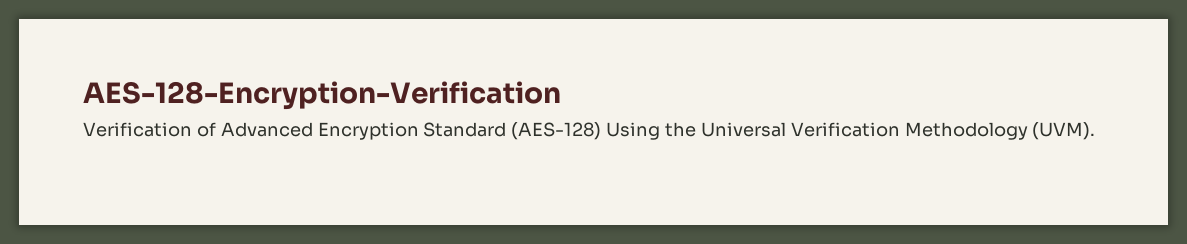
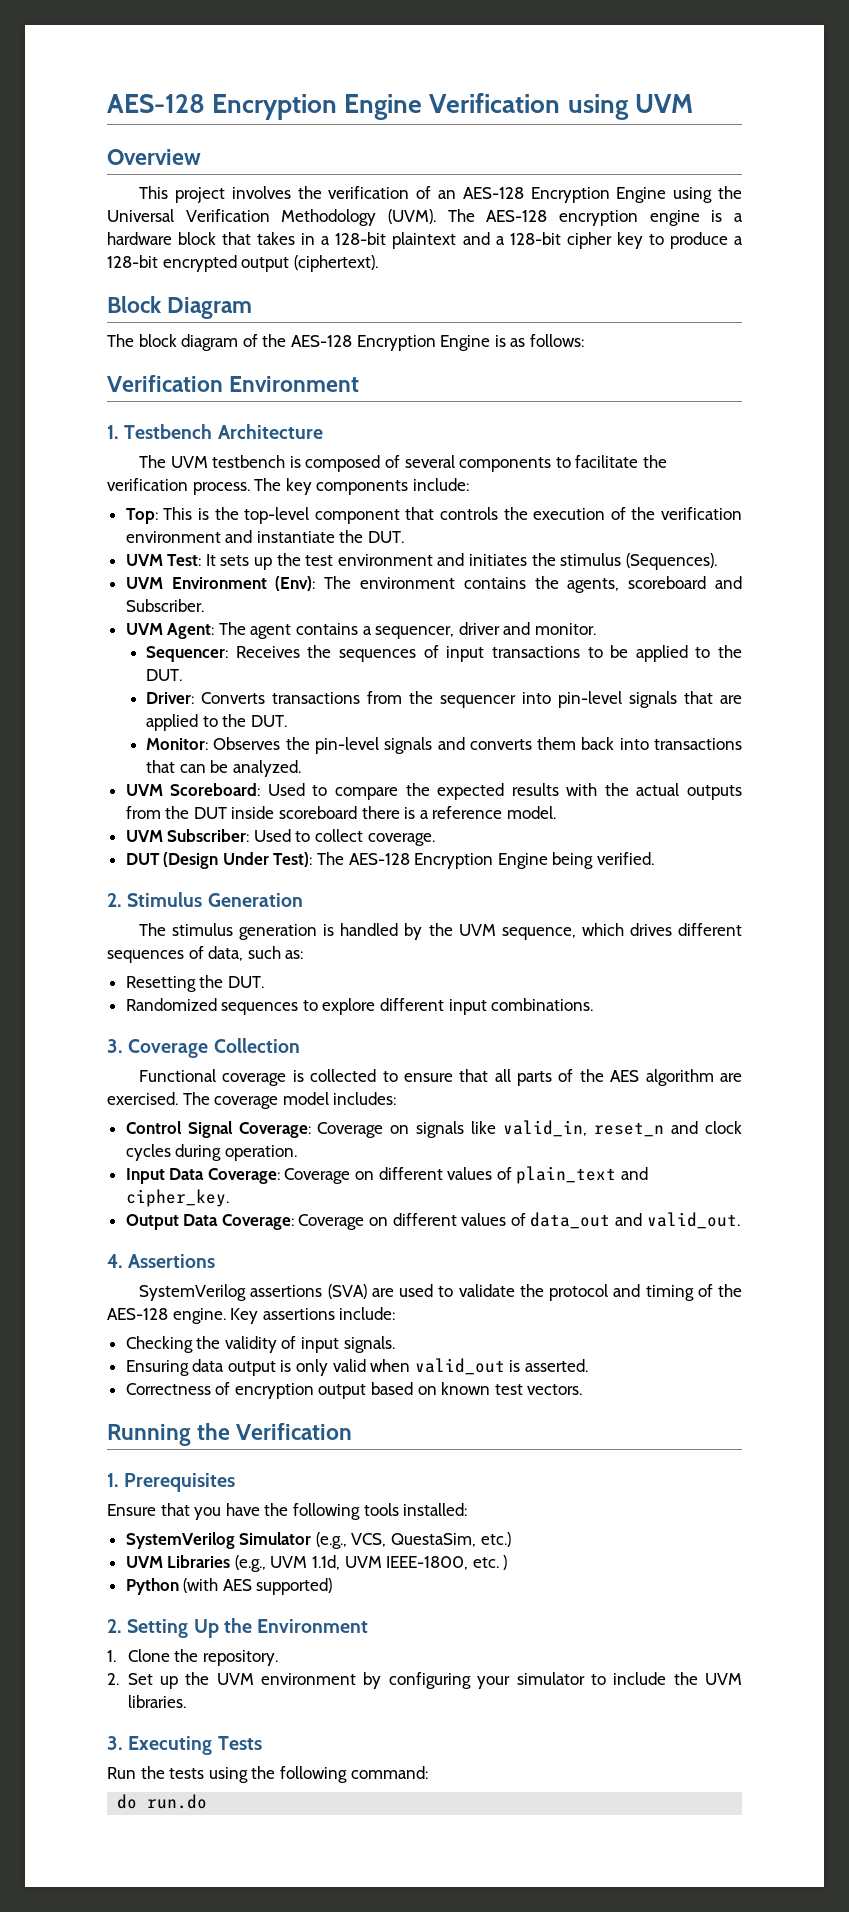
[83,81,561,110] [83,122,661,140] AES-128-Encryption-Verification // Verification of Advanced Encryption Standard (AES-128) Using -> [107,93,693,120] [107,149,201,165] [139,186,713,203] AES-128 Encryption Engine Verification using UVM // Overview // This project involves the verification of an AES-128 Encryption Engine using
(1096, 131) none -> [447,209,743,226] [107,232,744,249] [107,255,378,272] [107,296,253,319] [107,334,584,351] [107,375,360,392] [107,424,323,439] [139,455,667,472] [107,478,469,495] [125,507,742,524] [125,530,405,543] [125,553,717,570] [125,576,742,593] [125,599,204,612] [125,622,597,639] [146,645,742,662] [146,669,183,681] [146,691,743,708] [146,714,287,731] [146,737,742,754] [146,760,301,777] [125,783,742,800] [125,806,557,819] [125,829,435,846] [125,852,655,869] [107,892,303,907] [139,923,742,940] [107,946,304,963] [125,975,264,992] [125,998,594,1015] [107,1038,300,1058] [139,1069,742,1086] [107,1092,397,1109] [125,1120,742,1138] [125,1144,297,1161] [125,1166,649,1184] [125,1189,229,1207] [125,1212,740,1230] [107,1254,216,1268] [139,1284,742,1301] [107,1307,396,1324] [125,1336,395,1353] [125,1358,589,1376] [125,1382,583,1399] [107,1423,353,1446] [107,1473,236,1492] [107,1503,468,1520] [125,1532,511,1549] [125,1555,508,1572] [125,1578,333,1595] [107,1618,369,1638] [107,1649,278,1666] [107,1672,742,1689] [127,1695,186,1708] [107,1736,262,1755] [107,1766,428,1783] [117,1794,208,1809] The AES-128 encryption engine is a hardware block that takes in a 128-bit plaintext and a 128-bit cipher key to produce a 128-bit encrypted output (ciphertext). // Block Diagram // The block diagram of the AES-128 Encryption Engine is as follows: // Verification Environment // 1. Testbench Architecture // The UVM testbench is composed of several components to facilitate the verification process. The key components include: // Top: This is the top-level component that controls the execution of the verification environment and instantiate the DUT. // UVM Test: It sets up the test environment and initiates the stimulus (Sequences). // UVM Environment (Env): The environment contains the agents, scoreboard and Subscriber. // UVM Agent: The agent contains a sequencer, driver and monitor. // Sequencer: Receives the sequences of input transactions to be applied to the DUT. // Driver: Converts transactions from the sequencer into pin-level signals that are applied to the DUT. // Monitor: Observes the pin-level signals and converts them back into transactions that can be analyzed. // UVM Scoreboard: Used to compare the expected results with the actual outputs from the DUT inside scoreboard there is a reference model. // UVM Subscriber: Used to collect coverage. // DUT (Design Under Test): The AES-128 Encryption Engine being verified. // 2. Stimulus Generation // The stimulus generation is handled by the UVM sequence, which drives different sequences of data, such as: // Resetting the DUT. // Randomized sequences to explore different input combinations. // 3. Coverage Collection // Functional coverage is collected to ensure that all parts of the AES algorithm are exercised. The coverage model includes: // Control Signal Coverage: Coverage on signals like valid_in, reset_n and clock cycles during operation. // Input Data Coverage: Coverage on different values of plain_text and cipher_key. // Output Data Coverage: Coverage on different values of data_out and valid_out. // 4. Assertions // SystemVerilog assertions (SVA) are used to validate the protocol and timing of the AES-128 engine. Key assertions include: // Checking the validity of input signals. // Ensuring data output is only valid when valid_out is asserted. // Correctness of encryption output based on known test vectors. // Running the Verification // 1. Prerequisites // Ensure that you have the following tools installed: // SystemVerilog Simulator (e.g., VCS, QuestaSim, etc.) // UVM Libraries (e.g., UVM 1.1d, UVM IEEE-1800, etc. ) // Python (with AES supported) // 2. Setting Up the Environment // 1. Clone the repository. // 2. Set up the UVM environment by configuring your simulator to include the UVM libraries. // 3. Executing Tests // Run the tests using the following command: // do run.do

